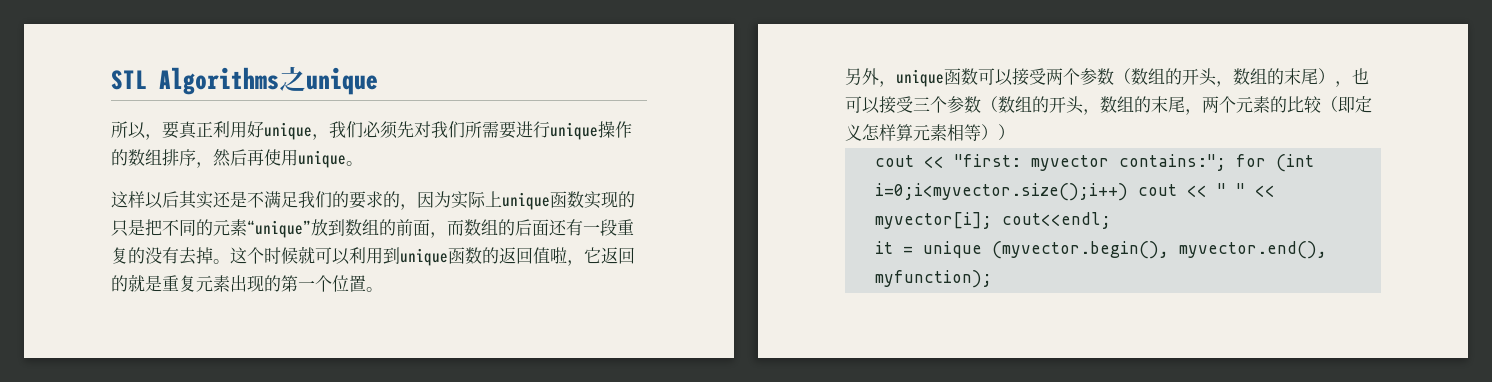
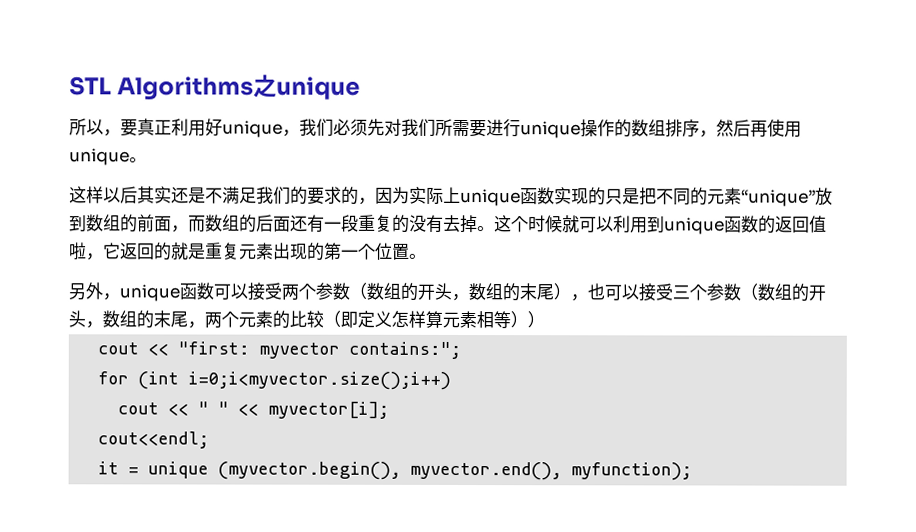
(1227, 162) none -> (462, 350) //
(1129, 192) none -> (452, 380) //
(993, 220) none -> (390, 410) //

